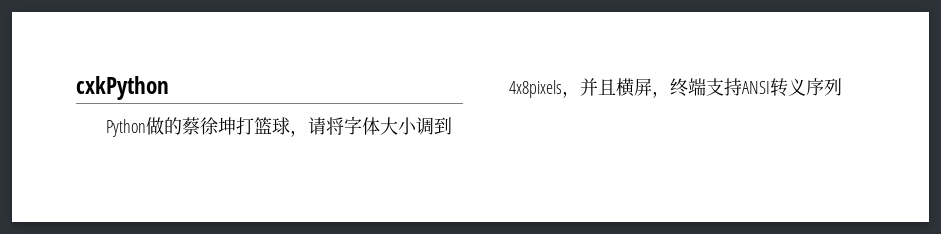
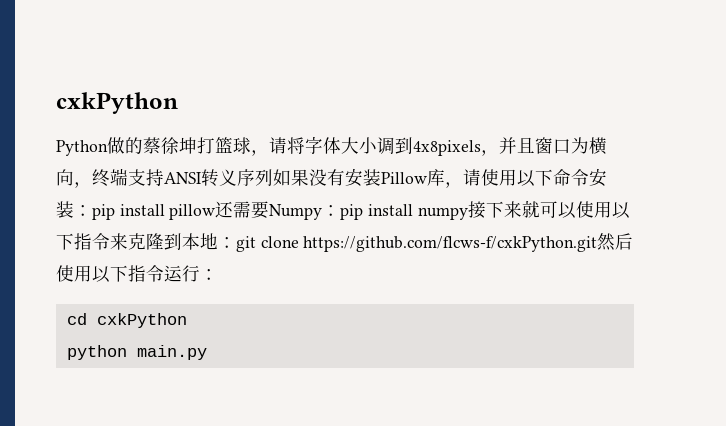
[616,78,652,97] 横屏 -> [535,137,607,155] [56,169,74,186] 窗口为横向
(842, 87) none -> [273,168,607,188] [56,200,630,220] [56,233,634,252] [56,265,218,283] [66,313,187,328] [66,345,207,360] 如果没有安装Pillow库，请使用以下命令安装：pip install pillow还需要Numpy：pip install numpy接下来就可以使用以下指令来克隆到本地：git clone https://github.com/flcws-f/cxkPython.git然后使用以下指令运行： // cd cxkPython // python main.py

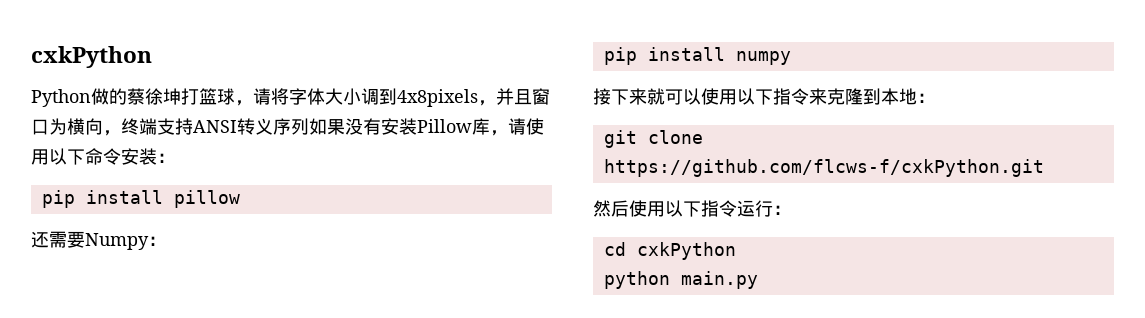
(92, 210) none -> (175, 158) //
(216, 212) none -> (240, 199) //
(341, 210) none -> (166, 241) //
(468, 213) none -> (791, 58) //
(236, 242) none -> (935, 98) //
(598, 244) none -> (1044, 168) //

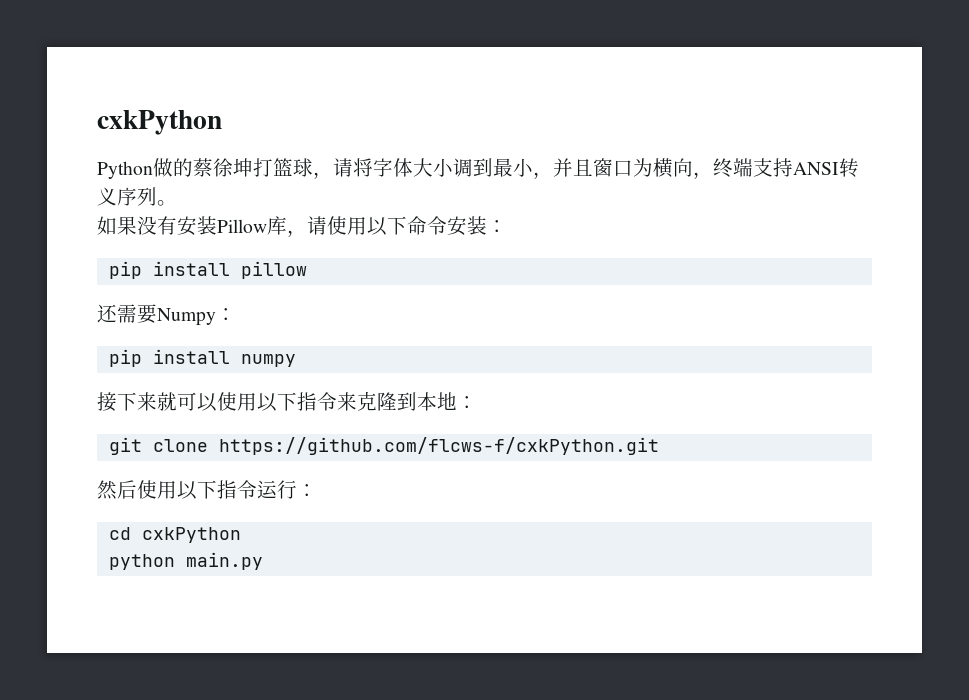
[397,89,478,107] 4x8pixels -> [493,158,533,177] 最小
(309, 126) none -> [157,200,177,206] 。 //

